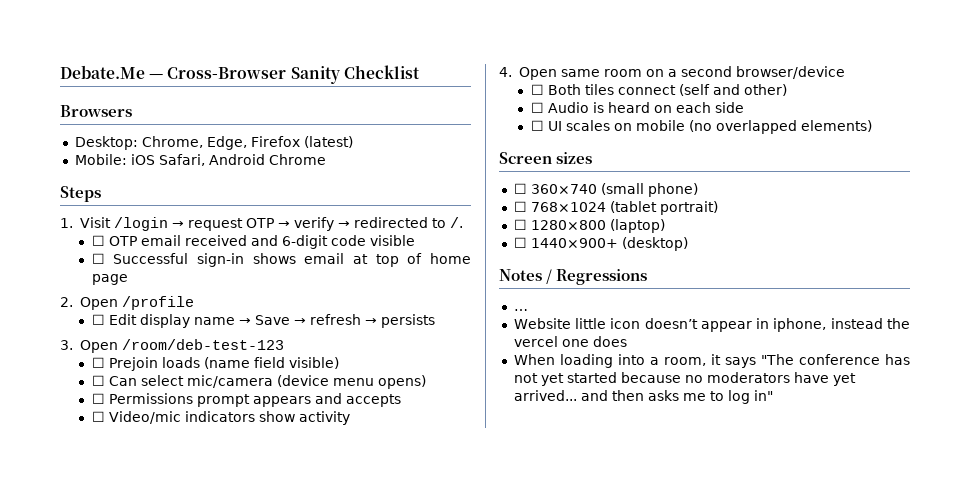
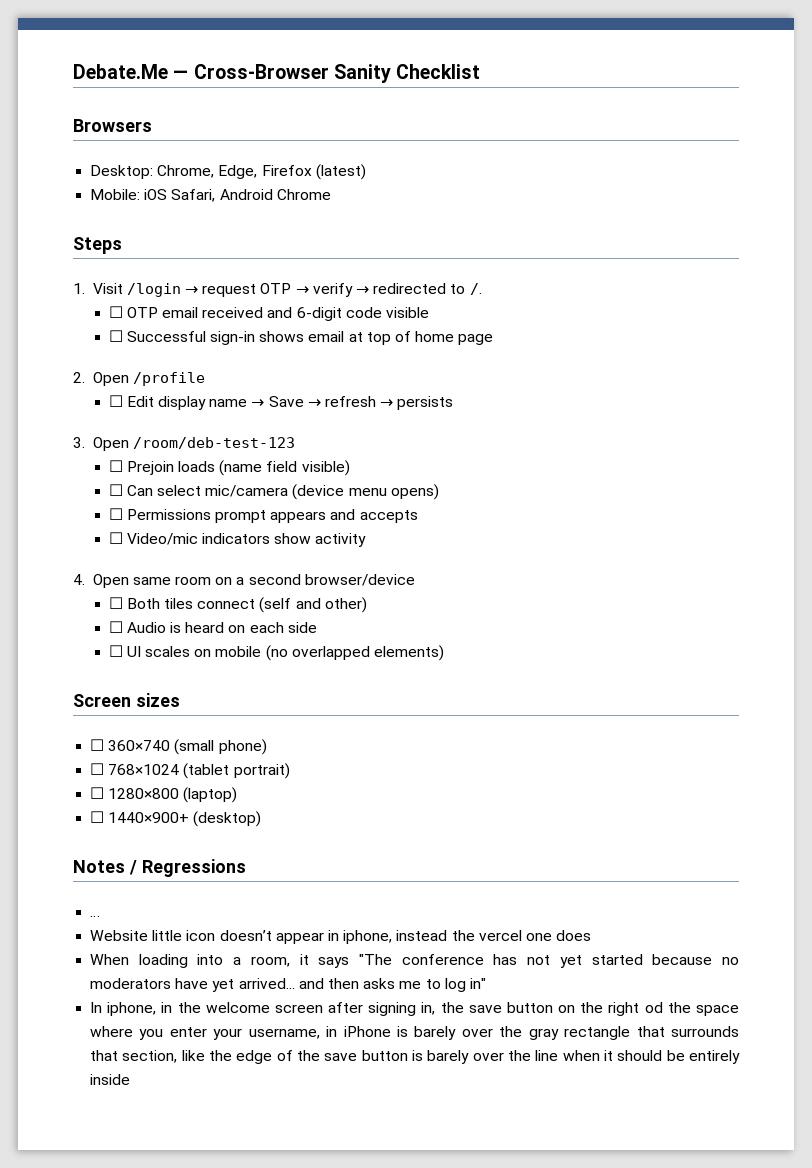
(773, 395) none -> [90,1002,739,1016] [90,1026,739,1040] [90,1050,740,1064] [90,1074,131,1085] // In iphone, in the welcome screen after signing in, the save button on the right od the space where you enter your username, in iPhone is barely over the gray rectangle that surrounds that section, like the edge of the save button is barely over the line when it should be entirely inside

